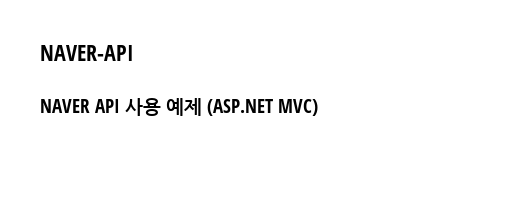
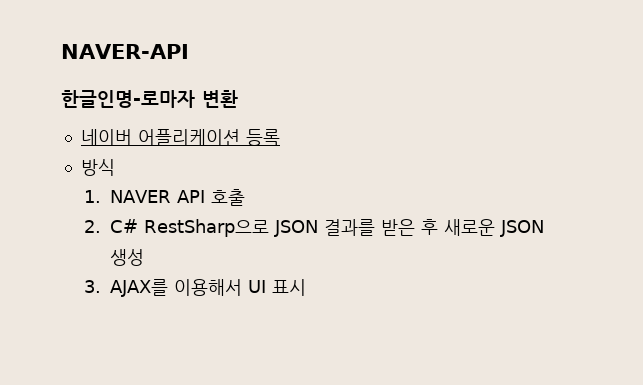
[40,98,318,116] NAVER API 사용 예제 (ASP.NET MVC) -> [61,90,238,108] [80,129,280,146] [80,159,115,176] [83,189,245,206] [83,219,544,237] [109,249,144,266] [83,279,306,297] 한글인명-로마자 변환 // 네이버 어플리케이션 등록 // 방식 // 1. NAVER API 호출 // 2. C# RestSharp으로 JSON 결과를 받은 후 새로운 JSON 생성 // 3. AJAX를 이용해서 UI 표시

